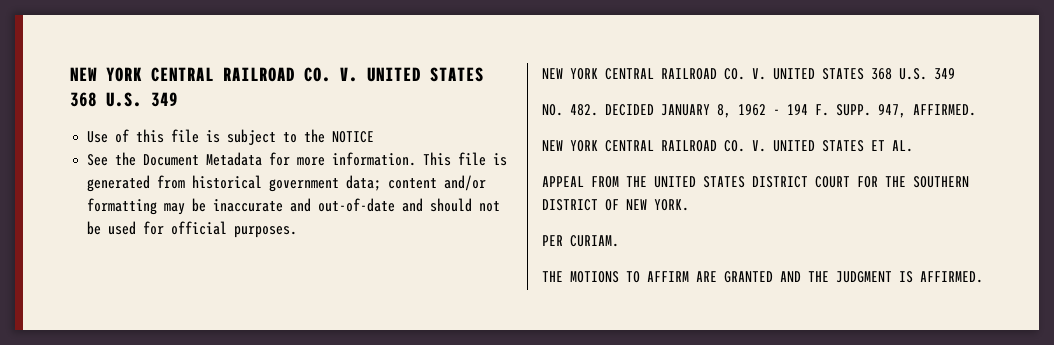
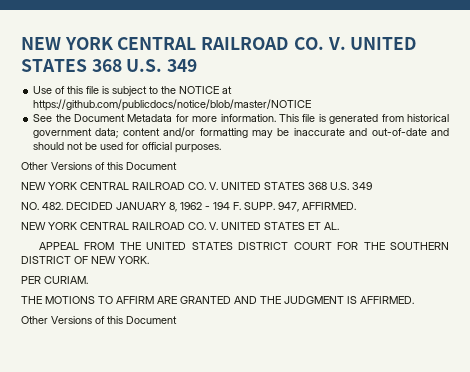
(375, 137) none -> [222,86,233,94] [33,99,312,111] at https://github.com/publicdocs/notice/blob/master/NOTICE
(298, 232) none -> [21,162,177,170] // Other Versions of this Document
(983, 277) none -> [21,316,177,324] // Other Versions of this Document

